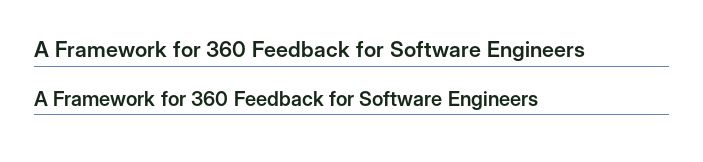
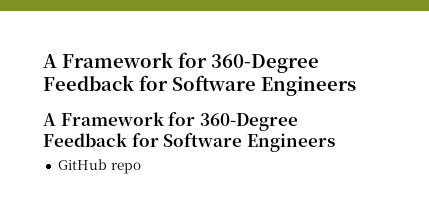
[34,41,247,57] A Framework for 360 -> [43,52,319,73] A Framework for 360-Degree
[191,91,538,110] 360 Feedback for Software Engineers -> [199,113,298,131] [43,133,335,152] [57,159,141,174] 360-Degree Feedback for Software Engineers // GitHub repo

